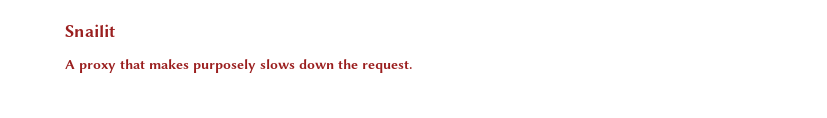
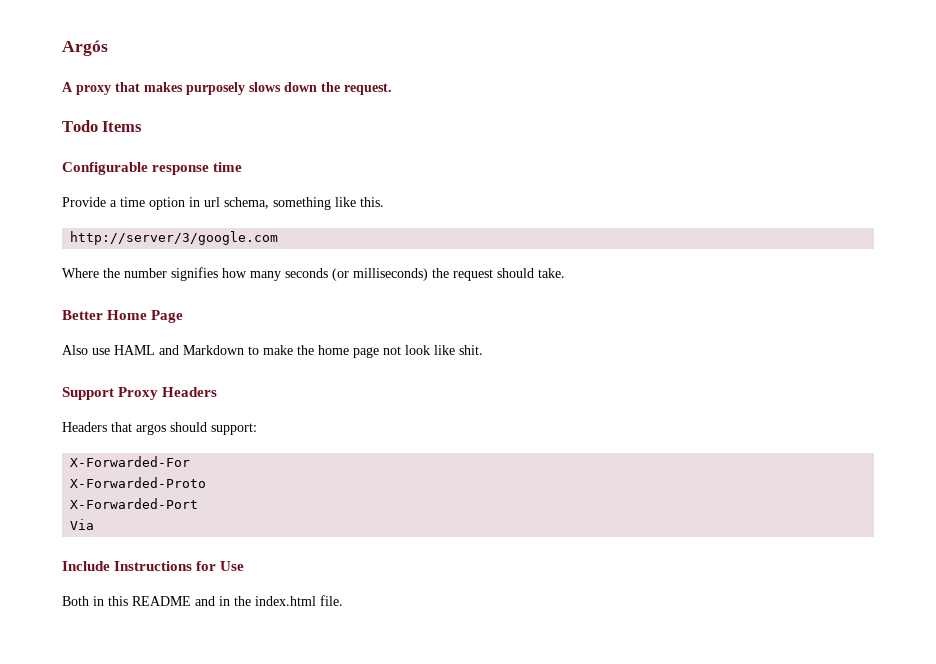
[65,24,115,37] Snailit -> [62,40,108,56] Argós
(412, 66) none -> [62,120,143,132] [62,162,243,175] [62,197,384,210] [70,231,279,245] [62,267,565,281] [62,310,184,323] [62,345,483,358] [62,387,218,400] [62,422,257,435] [70,456,191,467] [70,477,207,488] [70,498,199,509] [70,519,95,530] [62,561,245,571] [62,595,343,606] // Todo Items // Configurable response time // Provide a time option in url schema, something like this. // http://server/3/google.com // Where the number signifies how many seconds (or milliseconds) the request should take. // Better Home Page // Also use HAML and Markdown to make the home page not look like shit. // Support Proxy Headers // Headers that argos should support: // X-Forwarded-For // X-Forwarded-Proto // X-Forwarded-Port // Via // Include Instructions for Use // Both in this README and in the index.html file.

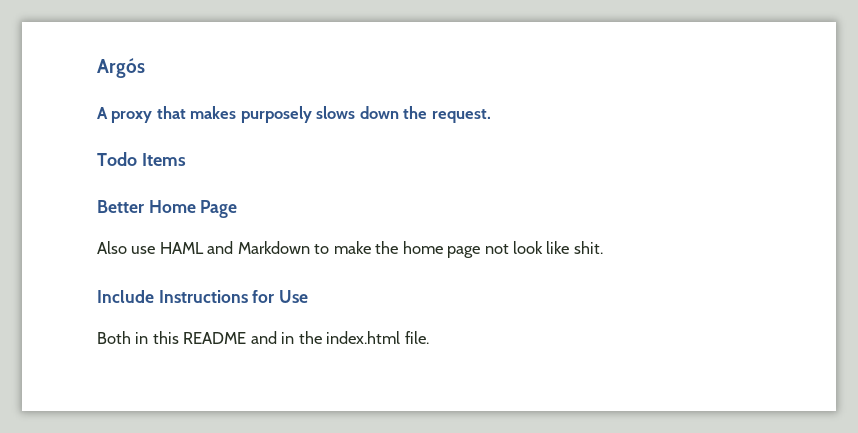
[62,162,243,175] [62,197,384,210] [70,231,279,245] [62,267,565,281] // Configurable response time // Provide a time option in url schema, something like this. // http://server/3/google.com // Where the number signifies how many seconds (or milliseconds) the request should take. -> (186, 159) none
[62,387,218,400] [62,422,257,435] [70,456,191,467] [70,477,207,488] [70,498,199,509] [70,519,95,530] // Support Proxy Headers // Headers that argos should support: // X-Forwarded-For // X-Forwarded-Proto // X-Forwarded-Port // Via -> (603, 247) none

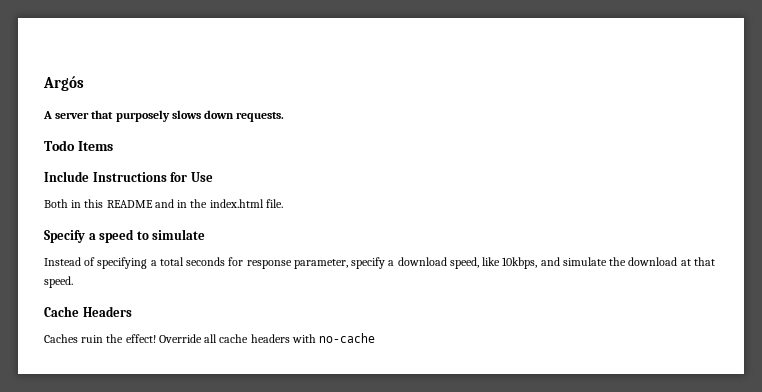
[111,106,237,123] proxy that makes -> [55,110,114,119] server that
[403,106,491,123] the request. -> [236,112,285,122] requests.
[97,200,238,218] [97,241,603,258] // Better Home Page // Also use HAML and Markdown to make the home page not look like shit. -> (113, 146) none
(429, 337) none -> [44,229,206,243] [44,257,715,269] [44,276,73,288] [44,306,132,317] [44,333,376,343] // Specify a speed to simulate // Instead of specifying a total seconds for response parameter, specify a download speed, like 10kbps, and simulate the download at that speed. // Cache Headers // Caches ruin the effect! Override all cache headers with no-cache

